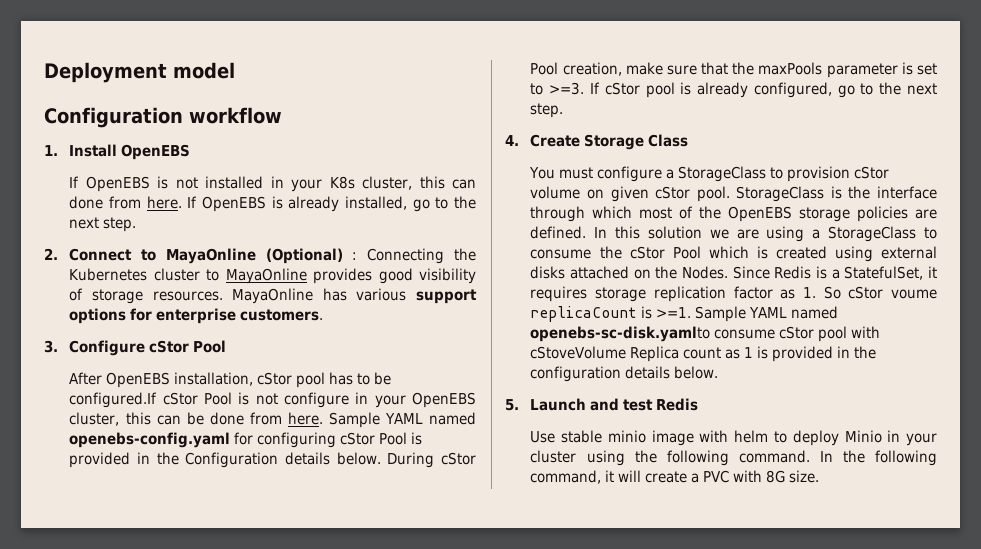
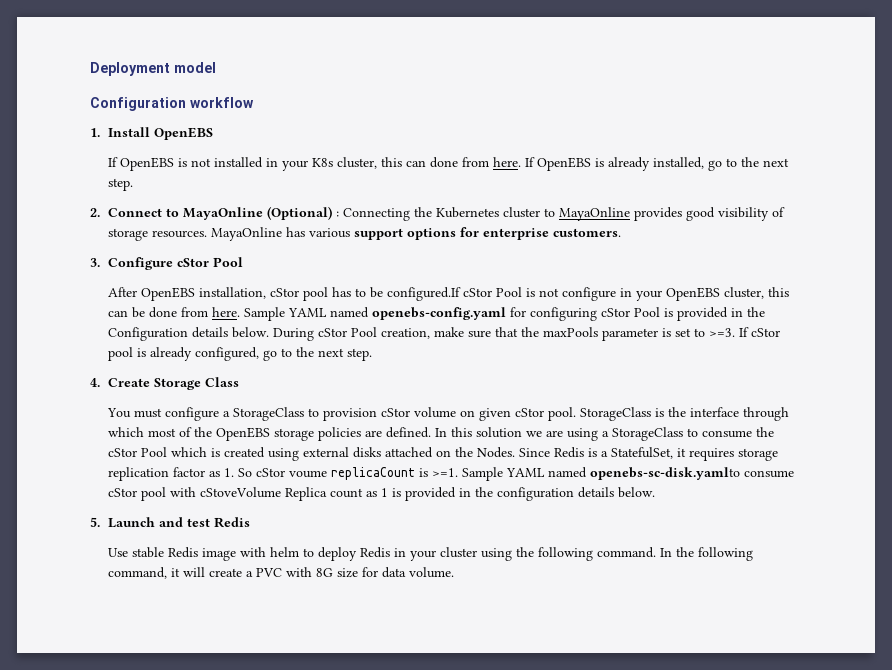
[607,430,646,443] minio -> [168,547,199,558] Redis
[844,430,882,443] Minio -> [360,547,391,558] Redis
[789,470,820,483] size. -> [337,567,455,578] size for data volume.

